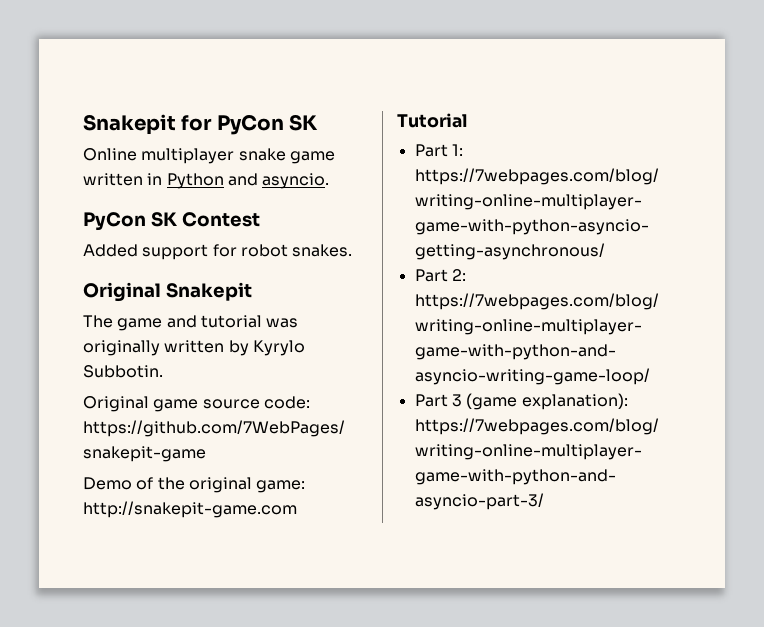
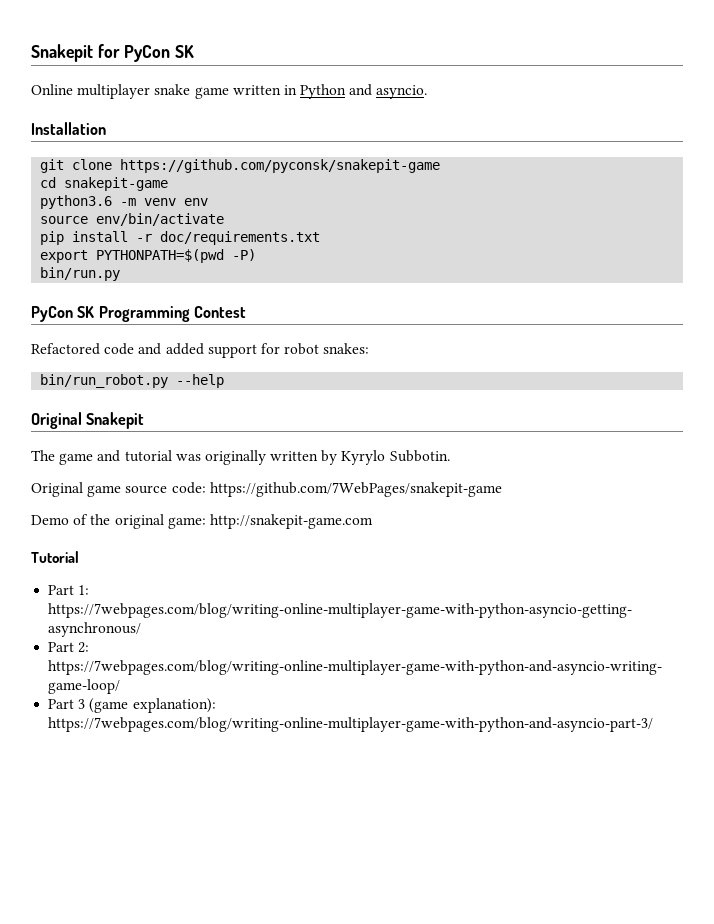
[83,212,178,231] // PyCon SK -> [31,122,106,135] [40,159,441,173] [40,177,169,191] [40,195,209,209] [40,213,225,226] [40,231,321,245] [40,249,257,263] [40,267,121,281] [31,306,190,322] // Installation // git clone https://github.com/pyconsk/snakepit-game // cd snakepit-game // python3.6 -m venv env // source env/bin/activate // pip install -r doc/requirements.txt // export PYTHONPATH=$(pwd -P) // bin/run.py // PyCon SK Programming
[83,244,353,260] Added support for robot snakes. -> [31,343,370,358] [40,374,225,388] Refactored code and added support for robot snakes: // bin/run_robot.py --help

